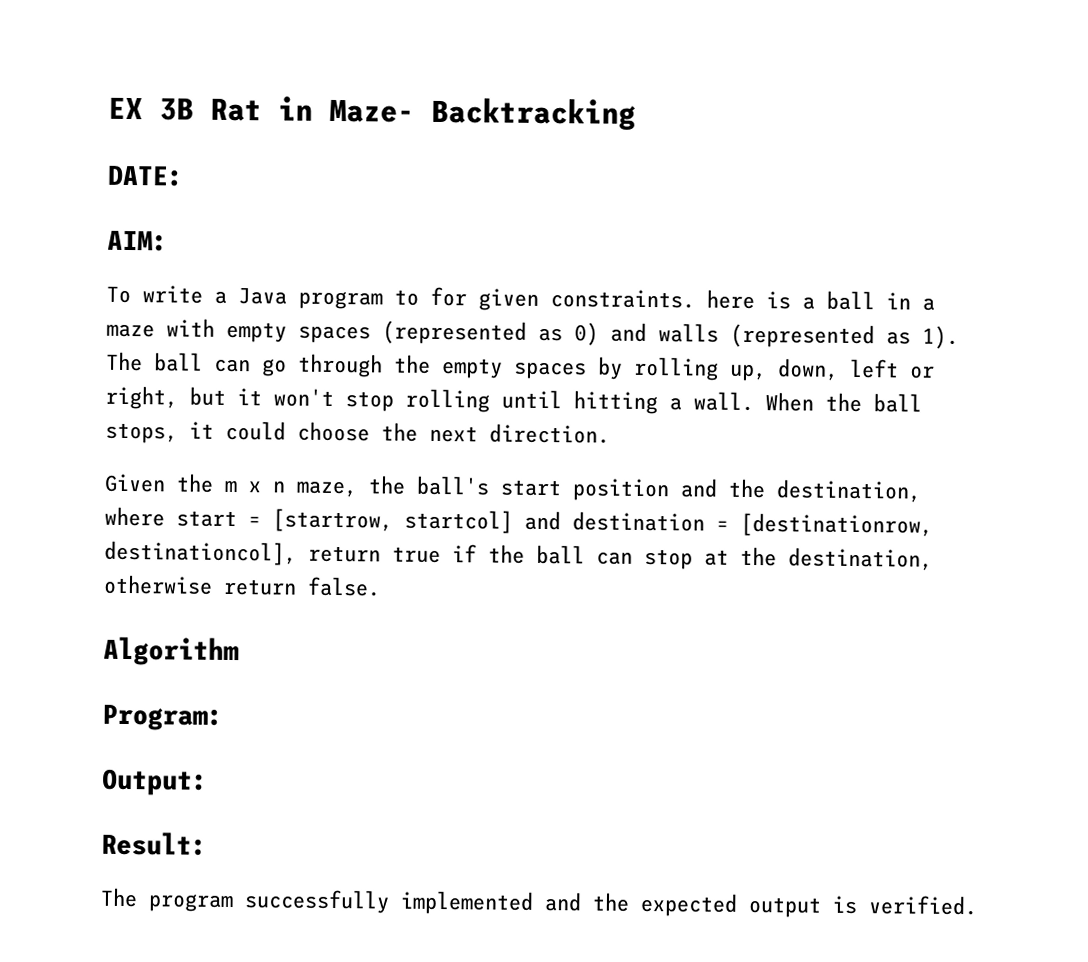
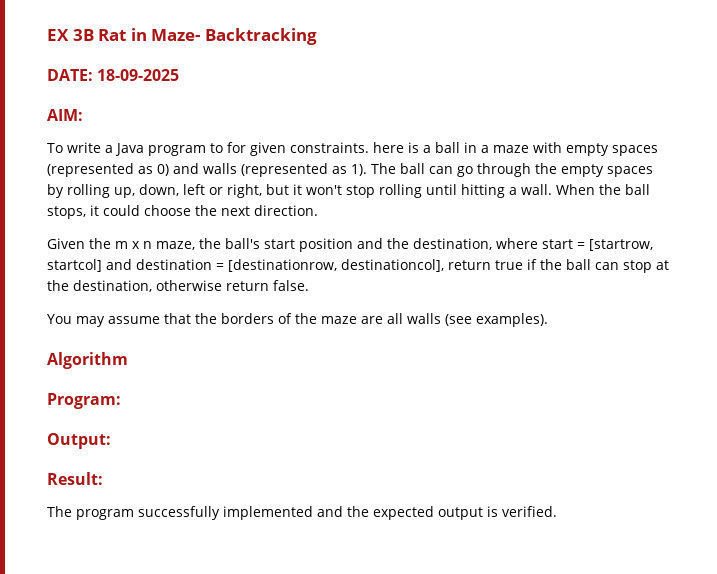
(184, 176) none -> [97,69,180,81] 18-09-2025
(381, 586) none -> [47,313,548,327] // You may assume that the borders of the maze are all walls (see examples).

